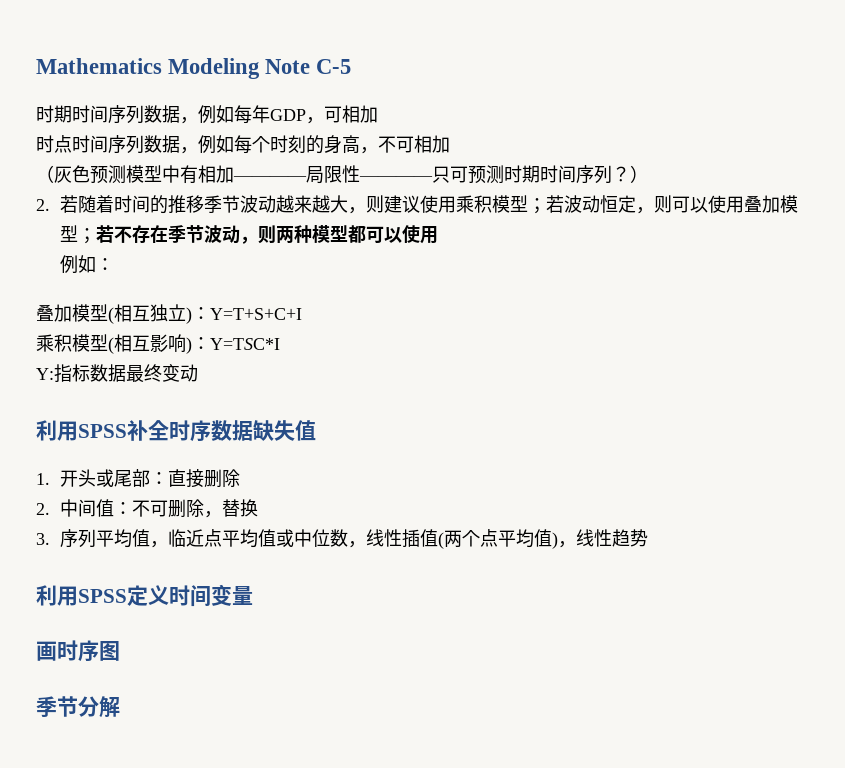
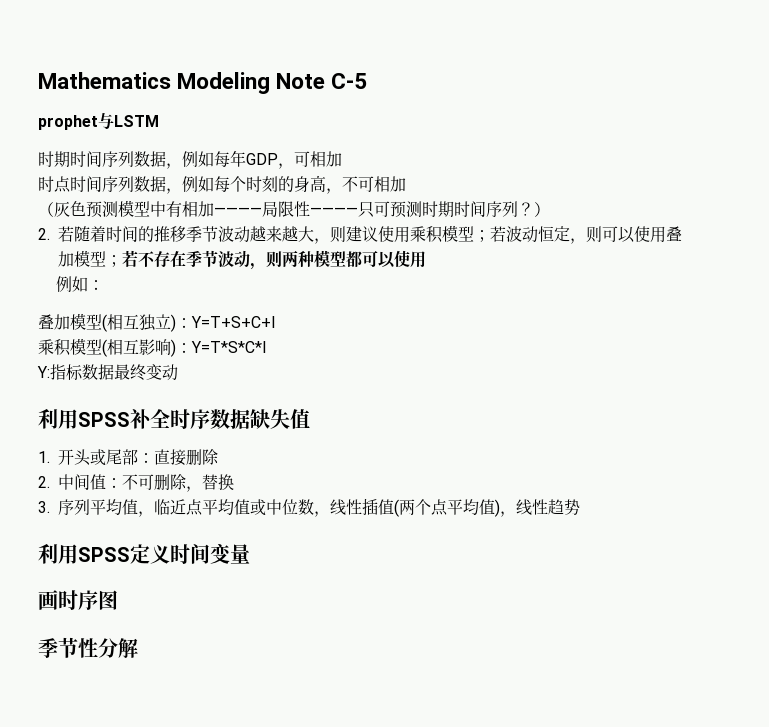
(352, 66) none -> [38,112,159,130] // prophet与LSTM
[210,338,280,350] Y=TSC*I -> [191,341,267,353] Y=T*S*C*I
(78, 706) none -> [78,638,98,658] 性

